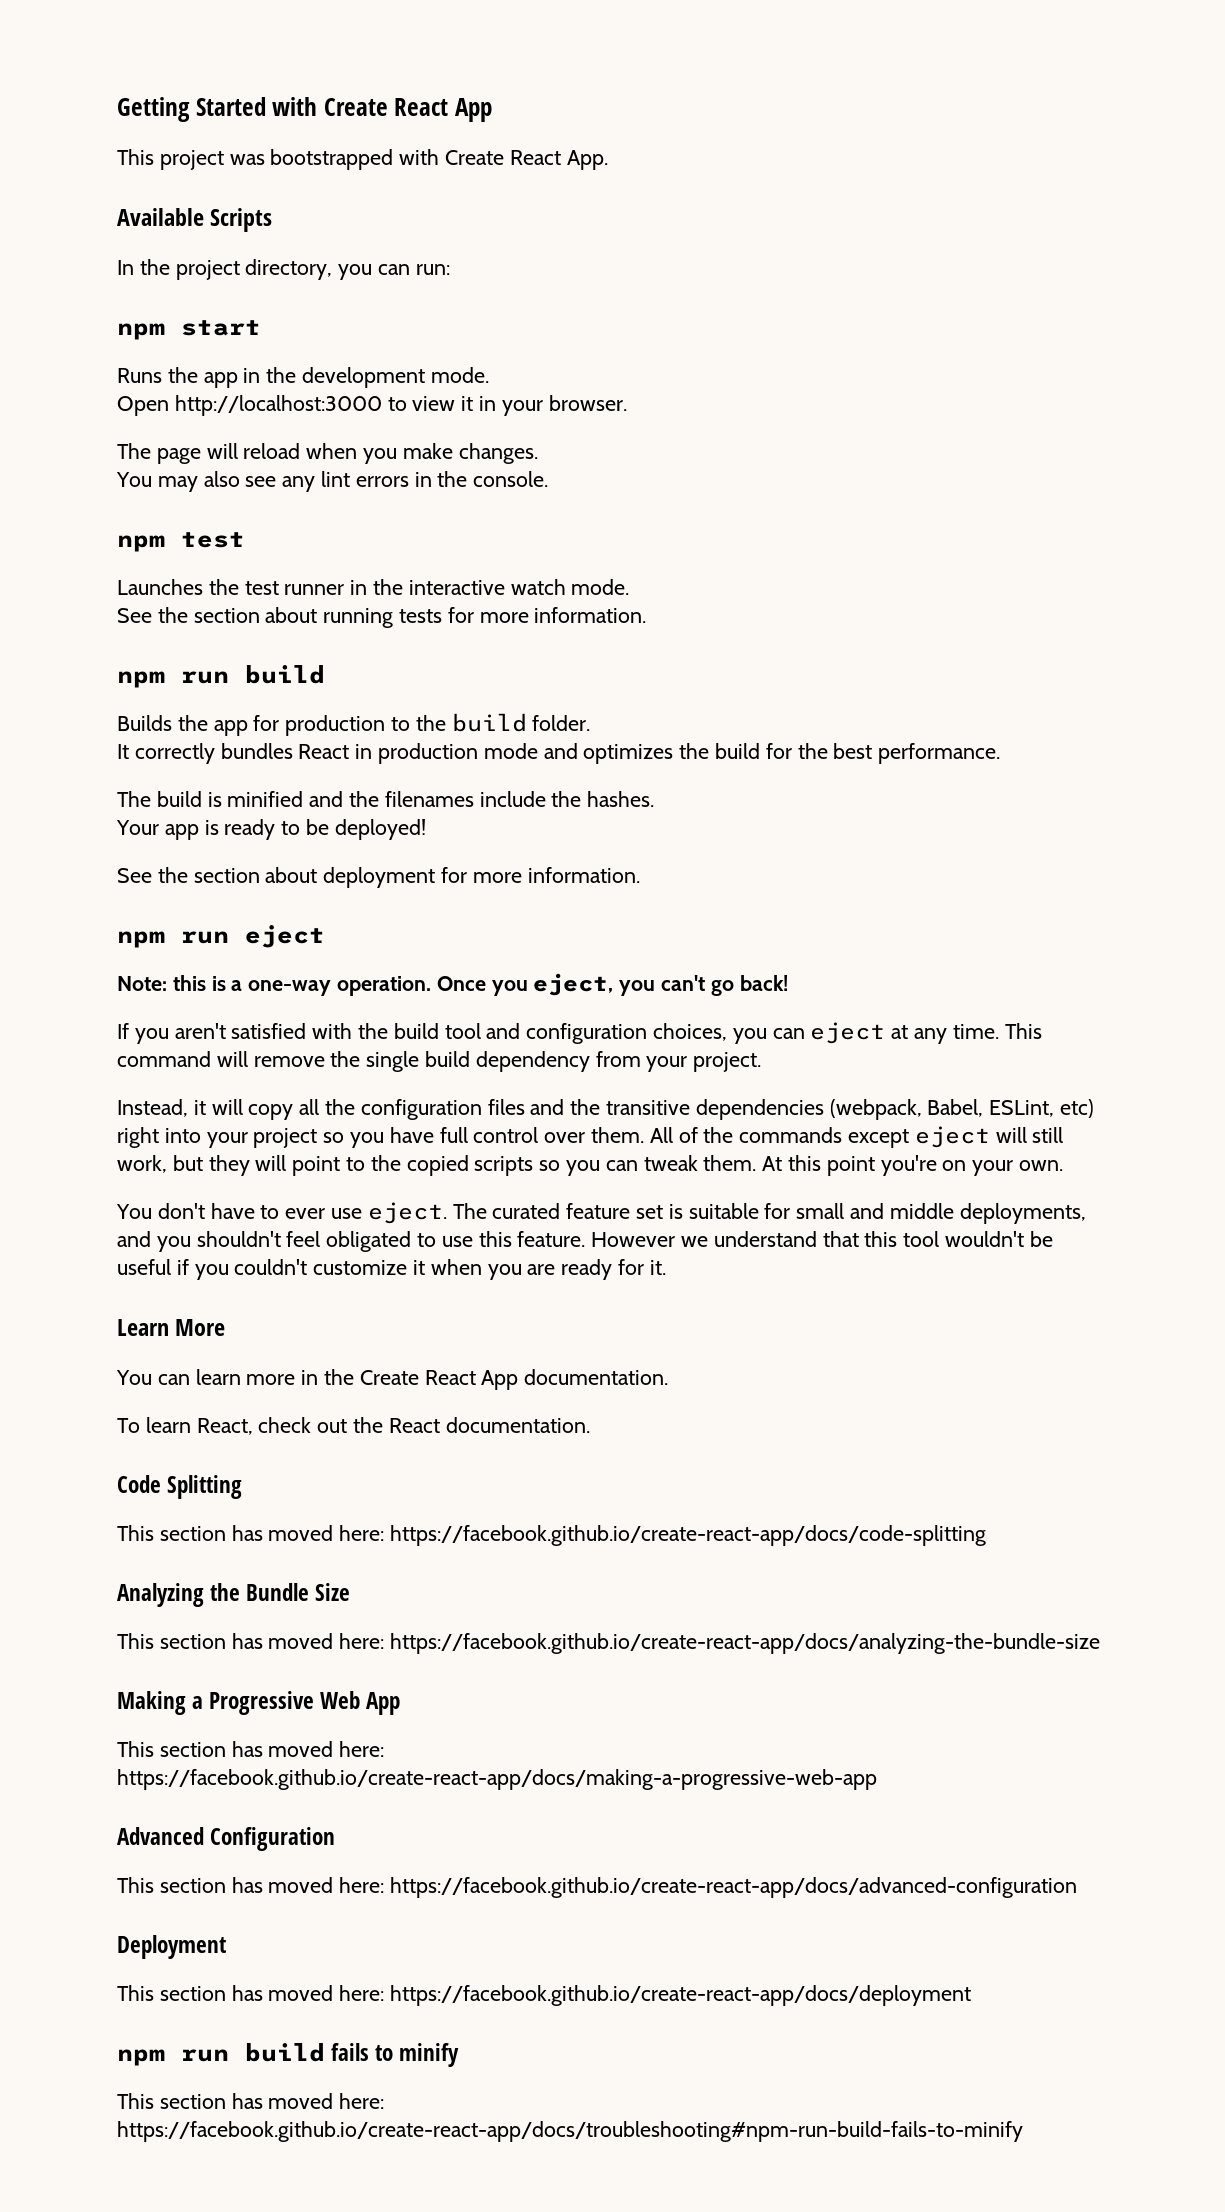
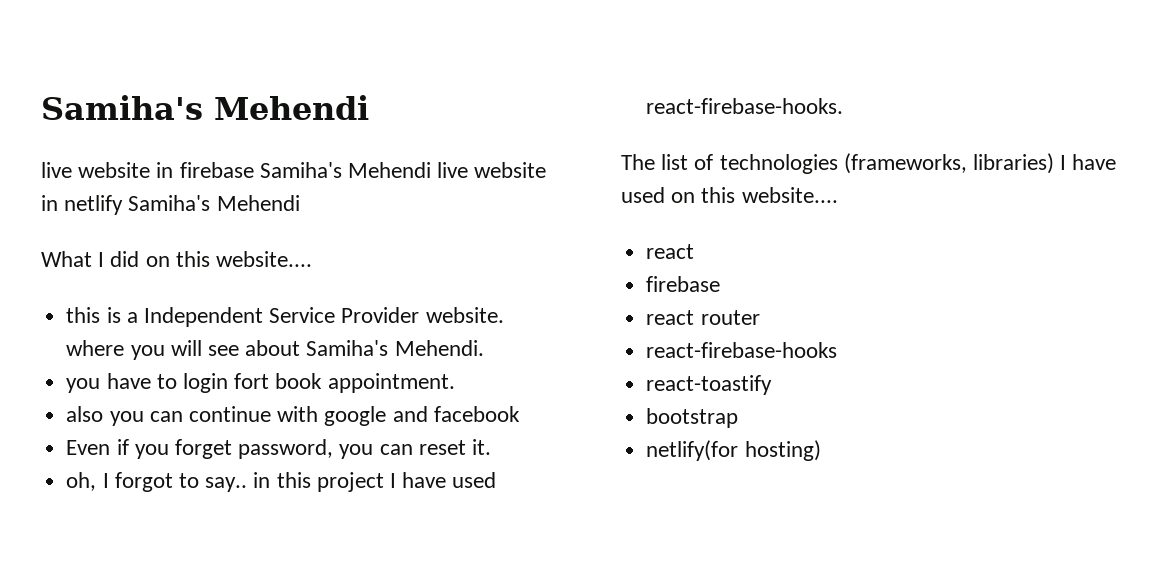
[117,97,493,122] [117,149,608,170] [117,208,273,232] [117,259,450,280] [117,320,261,340] [117,367,489,388] [117,395,627,416] [117,443,538,464] [116,471,549,492] [117,532,245,552] [117,579,630,595] [117,607,647,628] [117,665,325,688] [117,713,591,736] [117,743,1001,764] [117,791,655,807] [116,819,426,840] [117,867,640,888] [117,925,325,948] [117,973,788,996] [117,1022,1042,1044] [117,1051,762,1072] [117,1099,1095,1120] [117,1126,1064,1148] [117,1155,1064,1176] [116,1202,1086,1224] [117,1231,1053,1252] [117,1259,666,1280] [117,1319,226,1336] [116,1369,669,1390] [117,1417,590,1435] [117,1475,243,1499] [117,1525,987,1546] [117,1583,351,1607] [117,1633,1101,1654] [117,1691,401,1715] [117,1741,385,1757] [117,1769,877,1790] [117,1827,336,1851] [117,1877,1078,1898] [117,1935,226,1959] [117,1985,972,2006] [117,2043,460,2067] [117,2093,385,2109] [117,2121,1023,2142] Getting Started with Create React App // This project was bootstrapped with Create React App. // Available Scripts // In the project directory, you can run: // npm start // Runs the app in the development mode. // Open http://localhost:3000 to view it in your browser. // The page will reload when you make changes. // You may also see any lint errors in the console. // npm test // Launches the test runner in the interactive watch mode. // See the section about running tests for more information. // npm run build // Builds the app for production to the build folder. // It correctly bundles React in production mode and optimizes the build for the best performance. // The build is minified and the filenames include the hashes. // Your app is ready to be deployed! // See the section about deployment for more information. // npm run eject // Note: this is a one-way operation. Once you eject, you can't go back! // If you aren't satisfied with the build tool and configuration choices, you can eject at any time. This command will remove the single build dependency from your project. // Instead, it will copy all the configuration files and the transitive dependencies (webpack, Babel, ESLint, etc) right into your project so you have full control over them. All of the commands except eject will still work, but they will point to the copied scripts so you can tweak them. At this point you're on your own. // You don't have to ever use eject. The curated feature set is suitable for small and middle deployments, and you shouldn't feel obligated to use this feature. However we understand that this tool wouldn't be useful if you couldn't customize it when you are ready for it. // Learn More // You can learn more in the Create React App documentation. // To learn React, check out the React documentation. // Code Splitting // This section has moved here: https://facebook.github.io/create-react-app/docs/code-splitting // Analyzing the Bundle Size // This section has moved here: https://facebook.github.io/create-react-app/docs/analyzing-the-bundle-size // Making a Progressive Web App // This section has moved here: https://facebook.github.io/create-react-app/docs/making-a-progressive-web-app // Advanced Configuration // This section has moved here: https://facebook.github.io/create-react-app/docs/advanced-configuration // Deployment // This section has moved here: https://facebook.github.io/create-react-app/docs/deployment // npm run build fails to minify // This section has moved here: https://facebook.github.io/create-react-app/docs/troubleshooting#npm-run-build-fails-to-minify -> [41,95,369,120] [41,162,547,178] [41,195,300,215] [41,251,313,267] [66,307,504,327] [66,340,484,360] [66,373,455,393] [66,406,520,426] [66,439,491,459] [66,472,497,492] [646,98,844,114] [621,153,1117,174] [621,187,838,203] [646,244,695,259] [646,276,721,292] [646,310,760,325] [646,342,838,358] [646,375,773,395] [646,408,739,428] [646,440,821,461] Samiha's Mehendi // live website in firebase Samiha's Mehendi live website in netlify Samiha's Mehendi // What I did on this website.... // this is a Independent Service Provider website. where you will see about Samiha's Mehendi. // you have to login fort book appointment. // also you can continue with google and facebook // Even if you forget password, you can reset it. // oh, I forgot to say.. in this project I have used react-firebase-hooks. // The list of technologies (frameworks, libraries) I have used on this website.... // react // firebase // react router // react-firebase-hooks // react-toastify // bootstrap // netlify(for hosting)

